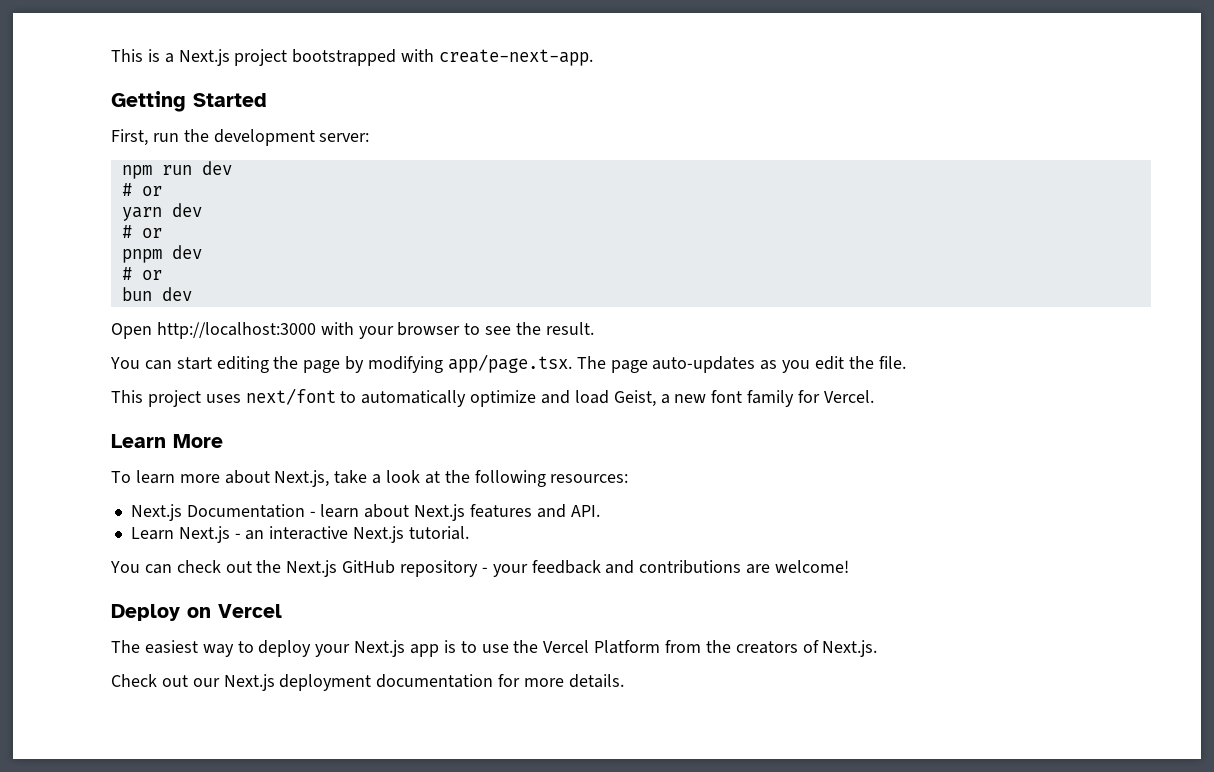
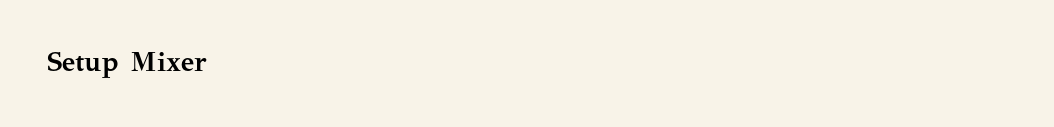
[111,49,594,66] [111,91,267,112] [111,129,370,146] [121,161,232,179] [121,183,162,196] [121,203,202,221] [121,225,162,238] [121,245,202,263] [121,267,162,280] [121,287,192,301] [111,322,594,339] [110,354,906,373] [111,388,874,407] [111,434,223,448] [111,470,629,487] [130,504,600,521] [130,526,469,543] [110,560,850,577] [111,604,282,621] [111,640,878,657] [111,674,624,691] This is a Next.js project bootstrapped with create-next-app. // Getting Started // First, run the development server: // npm run dev // # or // yarn dev // # or // pnpm dev // # or // bun dev // Open http://localhost:3000 with your browser to see the result. // You can start editing the page by modifying app/page.tsx. The page auto-updates as you edit the file. // This project uses next/font to automatically optimize and load Geist, a new font family for Vercel. // Learn More // To learn more about Next.js, take a look at the following resources: // Next.js Documentation - learn about Next.js features and API. // Learn Next.js - an interactive Next.js tutorial. // You can check out the Next.js GitHub repository - your feedback and contributions are welcome! // Deploy on Vercel // The easiest way to deploy your Next.js app is to use the Vercel Platform from the creators of Next.js. // Check out our Next.js deployment documentation for more details. -> [47,51,207,78] Setup Mixer

